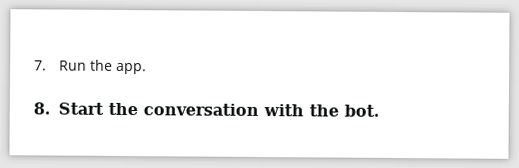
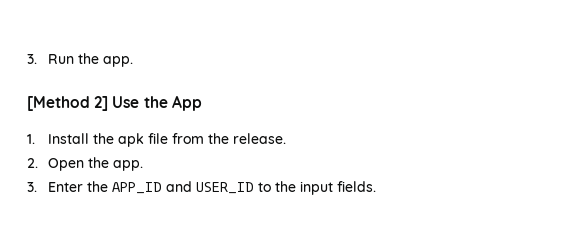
[34,60,47,71] 7. -> [27,54,37,64] 3.
[33,102,380,117] 8. Start the conversation with the bot. -> [27,95,202,111] [27,133,287,147] [27,157,144,171] [27,181,377,195] [Method 2] Use the App // 1. Install the apk file from the release. // 2. Open the app. // 3. Enter the APP_ID and USER_ID to the input fields.

